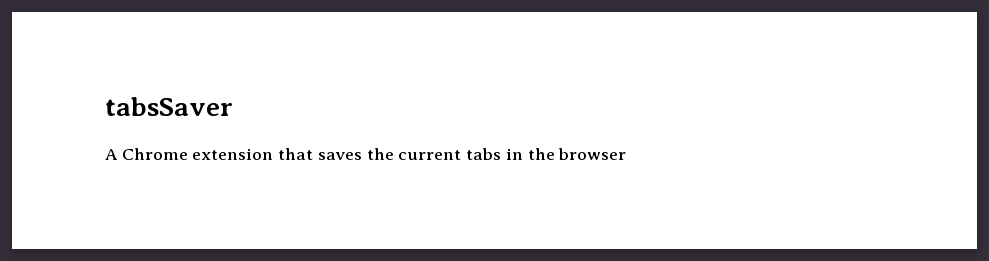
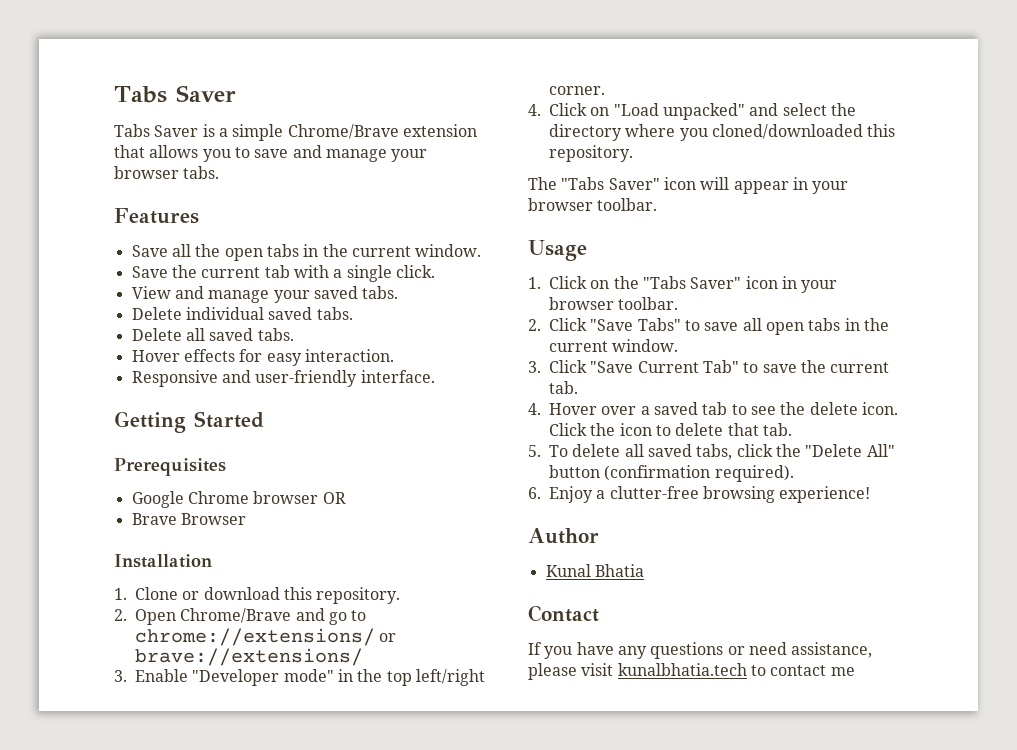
[105,97,233,116] [105,148,627,160] tabsSaver // A Chrome extension that saves the current tabs in the browser -> [114,85,236,103] [114,124,477,141] [114,145,428,162] [114,166,220,179] [114,208,199,224] [131,244,482,261] [131,265,435,282] [131,286,399,303] [131,307,353,320] [131,328,294,341] [131,349,394,366] [131,370,435,387] [114,411,264,433] [114,458,226,476] [131,491,346,508] [131,513,246,525] [114,554,212,568] [114,587,401,604] [114,608,367,625] [135,628,397,646] [135,648,363,666] [114,669,485,686] [549,86,605,95] [528,103,856,120] [549,124,896,141] [549,145,633,162] [528,177,849,194] [528,198,658,211] [528,240,587,261] [528,276,838,293] [549,297,679,310] [528,318,889,335] [549,339,679,352] [528,360,890,373] [549,381,578,394] [528,402,898,415] [549,423,792,436] [528,444,895,460] [549,465,794,482] [528,486,871,503] [528,528,599,544] [545,564,644,577] [528,605,599,622] [528,642,873,659] [528,663,855,680] Tabs Saver // Tabs Saver is a simple Chrome/Brave extension that allows you to save and manage your browser tabs. // Features // Save all the open tabs in the current window. // Save the current tab with a single click. // View and manage your saved tabs. // Delete individual saved tabs. // Delete all saved tabs. // Hover effects for easy interaction. // Responsive and user-friendly interface. // Getting Started // Prerequisites // Google Chrome browser OR // Brave Browser // Installation // 1. Clone or download this repository. // 2. Open Chrome/Brave and go to chrome://extensions/ or brave://extensions/ // 3. Enable "Developer mode" in the top left/right corner. // 4. Click on "Load unpacked" and select the directory where you cloned/downloaded this repository. // The "Tabs Saver" icon will appear in your browser toolbar. // Usage // 1. Click on the "Tabs Saver" icon in your browser toolbar. // 2. Click "Save Tabs" to save all open tabs in the current window. // 3. Click "Save Current Tab" to save the current tab. // 4. Hover over a saved tab to see the delete icon. Click the icon to delete that tab. // 5. To delete all saved tabs, click the "Delete All" button (confirmation required). // 6. Enjoy a clutter-free browsing experience! // Author // Kunal Bhatia // Contact // If you have any questions or need assistance, please visit kunalbhatia.tech to contact me

